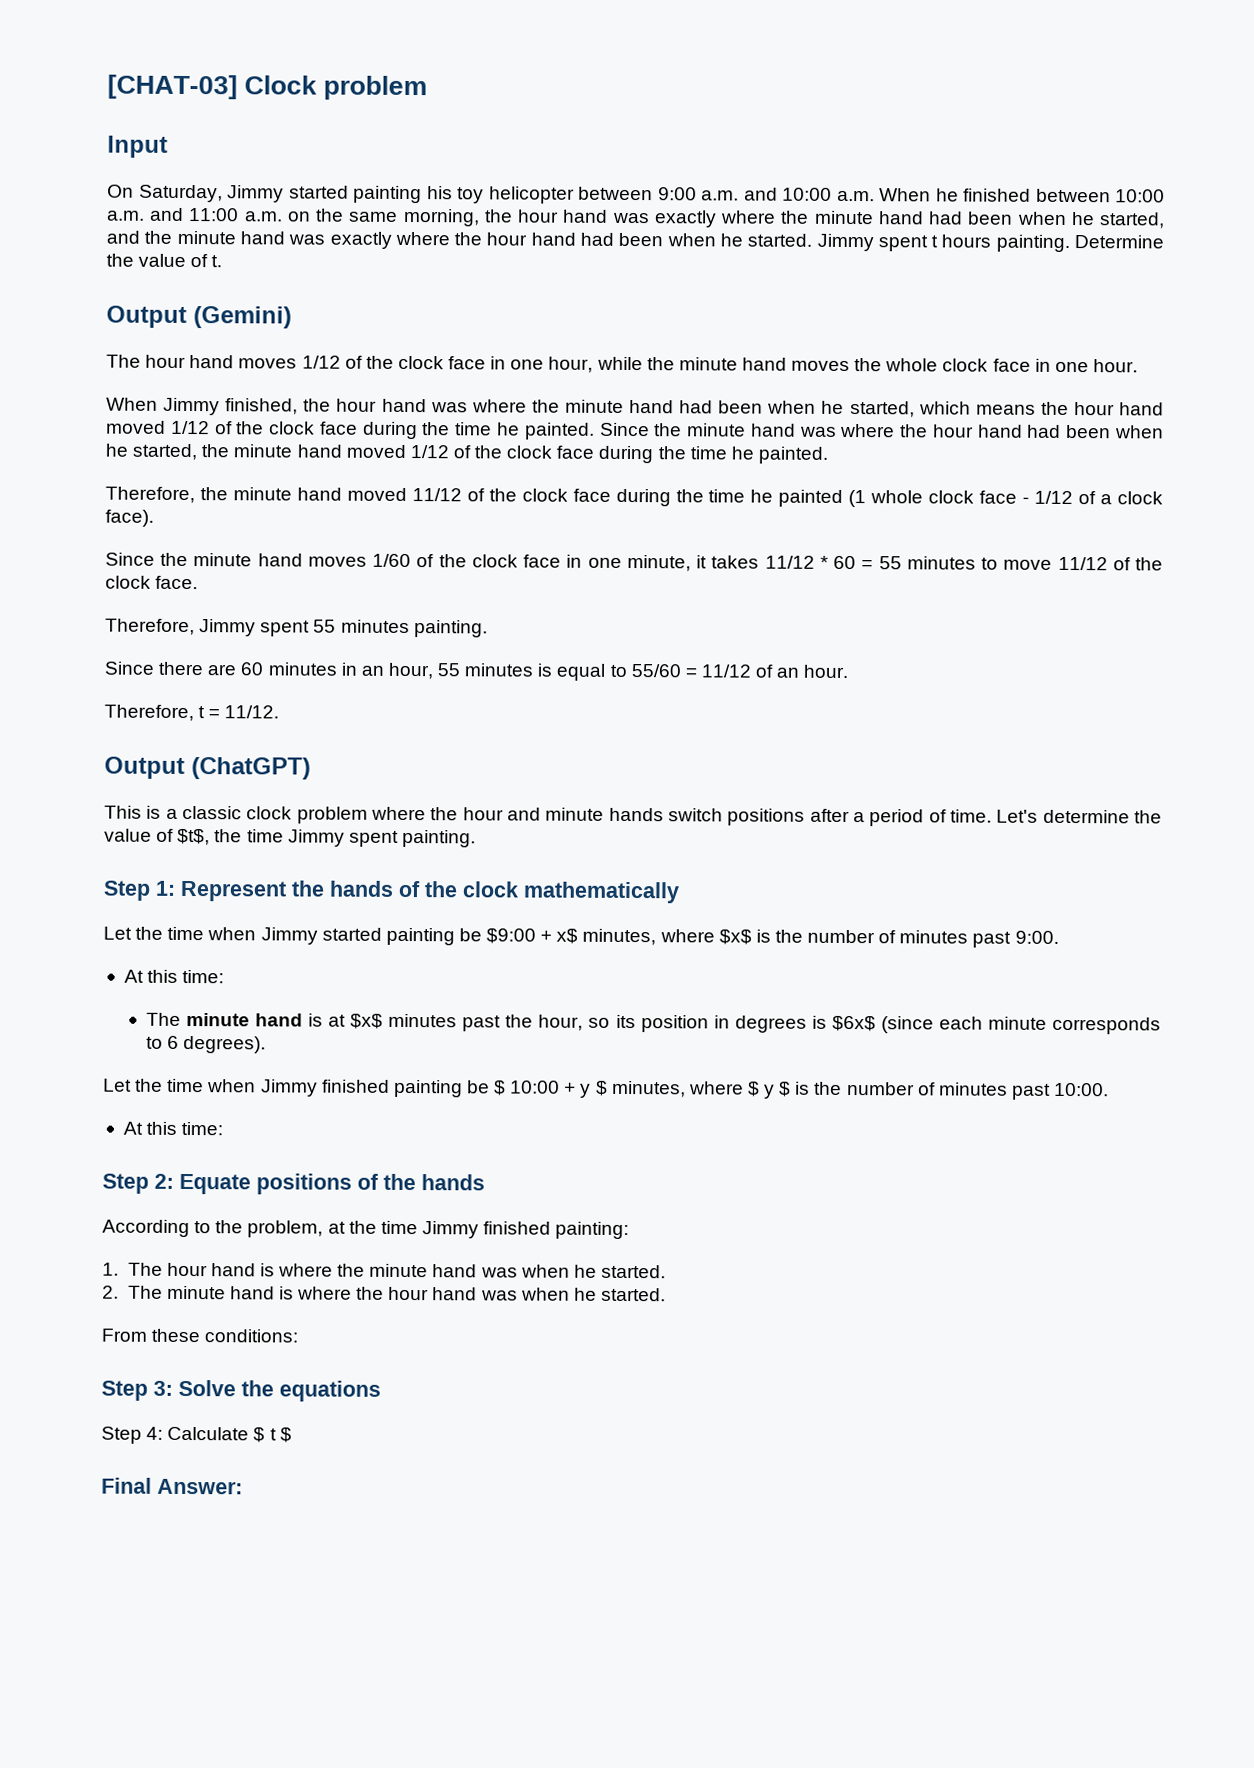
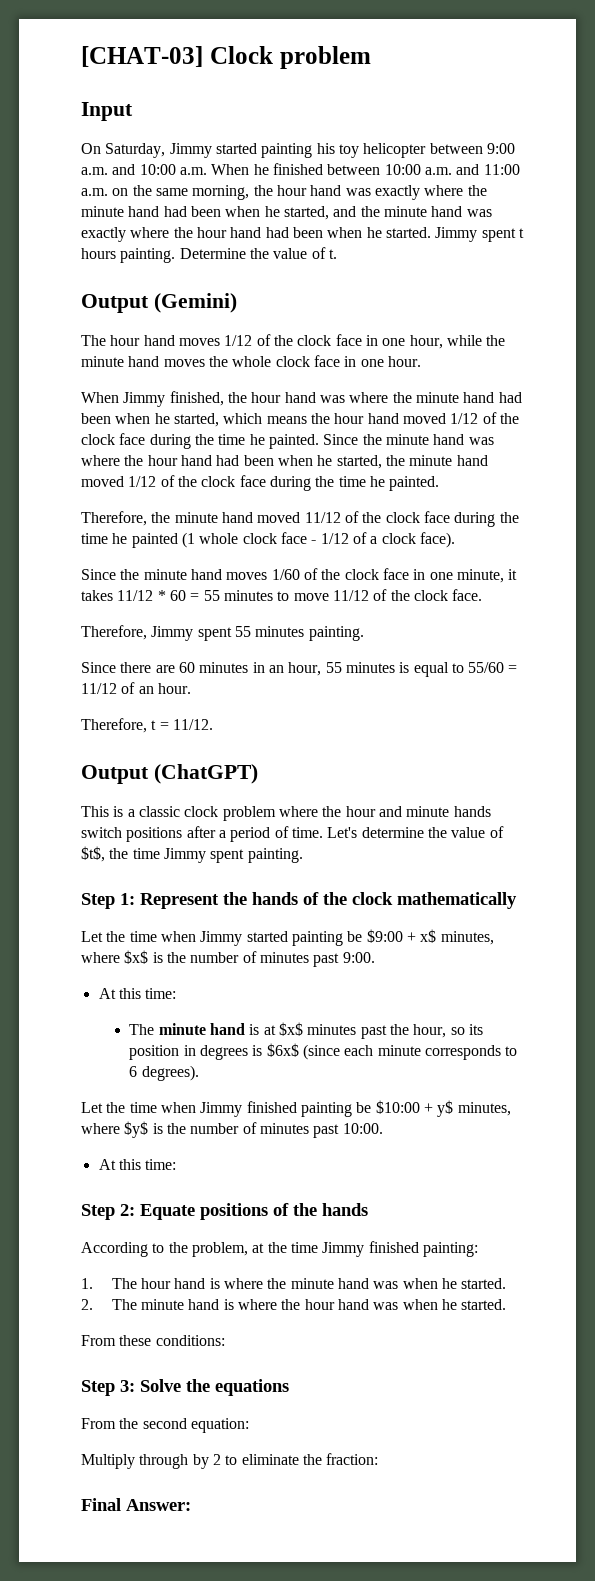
[494,1080,792,1099] $ 10:00 + y $ minutes, where $ y $ -> [375,1100,511,1117] [81,1121,149,1138] $10:00 + y$ minutes, where $y$
[101,1426,292,1444] Step 4: Calculate $ t $ -> [81,1418,249,1433] [81,1453,379,1469] From the second equation: // Multiply through by 2 to eliminate the fraction:

